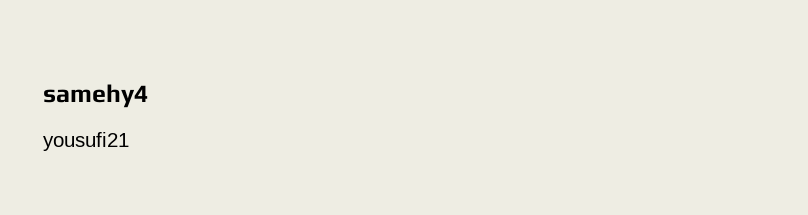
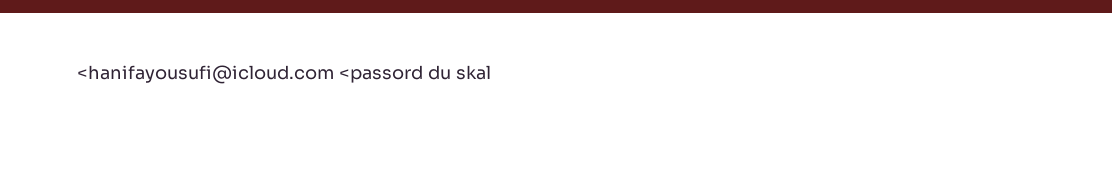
[43,84,149,108] [43,132,129,151] samehy4 // yousufi21 -> [77,65,491,84] <hanifayousufi@icloud.com <passord du skal

